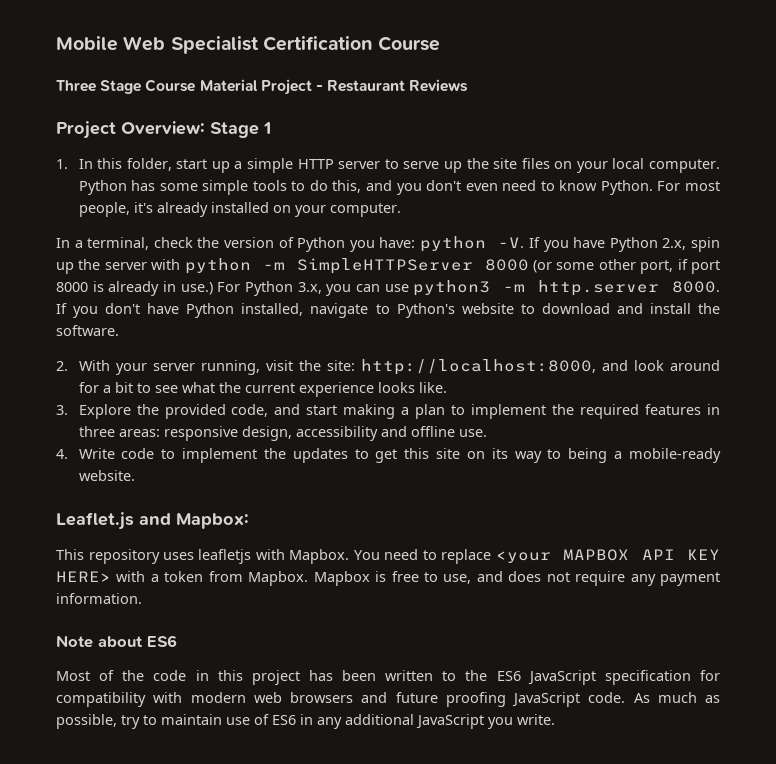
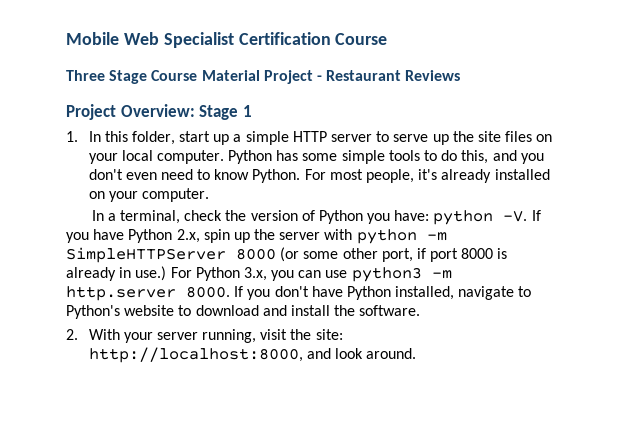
[670,360,721,371] [78,382,447,397] [56,404,720,419] [78,426,487,441] [56,448,721,463] [78,470,135,481] [56,512,249,530] [56,549,720,564] [56,571,720,586] [56,593,142,604] [56,635,177,648] [56,670,720,685] [56,692,720,707] [56,714,555,729] around for a bit to see what the current experience looks like. // 3. Explore the provided code, and start making a plan to implement the required features in three areas: responsive design, accessibility and offline use. // 4. Write code to implement the updates to get this site on its way to being a mobile-ready website. // Leaflet.js and Mapbox: // This repository uses leafletjs with Mapbox. You need to replace <your MAPBOX API KEY HERE> with a token from Mapbox. Mapbox is free to use, and does not require any payment information. // Note about ES6 // Most of the code in this project has been written to the ES6 JavaScript specification for compatibility with modern web browsers and future proofing JavaScript code. As much as possible, try to maintain use of ES6 in any additional JavaScript you write. -> [366,348,417,359] around.

